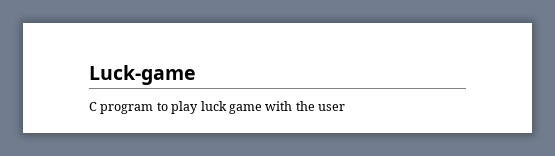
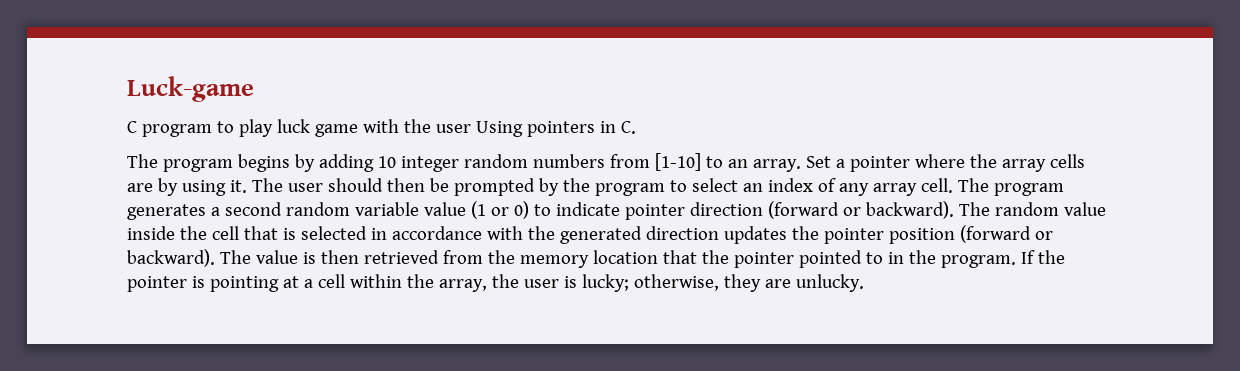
(345, 107) none -> [475,121,636,137] [127,153,1085,172] [127,178,1064,196] [127,201,1106,220] [127,225,1053,244] [127,249,1065,268] [127,274,864,292] Using pointers in C. // The program begins by adding 10 integer random numbers from [1-10] to an array. Set a pointer where the array cells are by using it. The user should then be prompted by the program to select an index of any array cell. The program generates a second random variable value (1 or 0) to indicate pointer direction (forward or backward). The random value inside the cell that is selected in accordance with the generated direction updates the pointer position (forward or backward). The value is then retrieved from the memory location that the pointer pointed to in the program. If the pointer is pointing at a cell within the array, the user is lucky; otherwise, they are unlucky.

